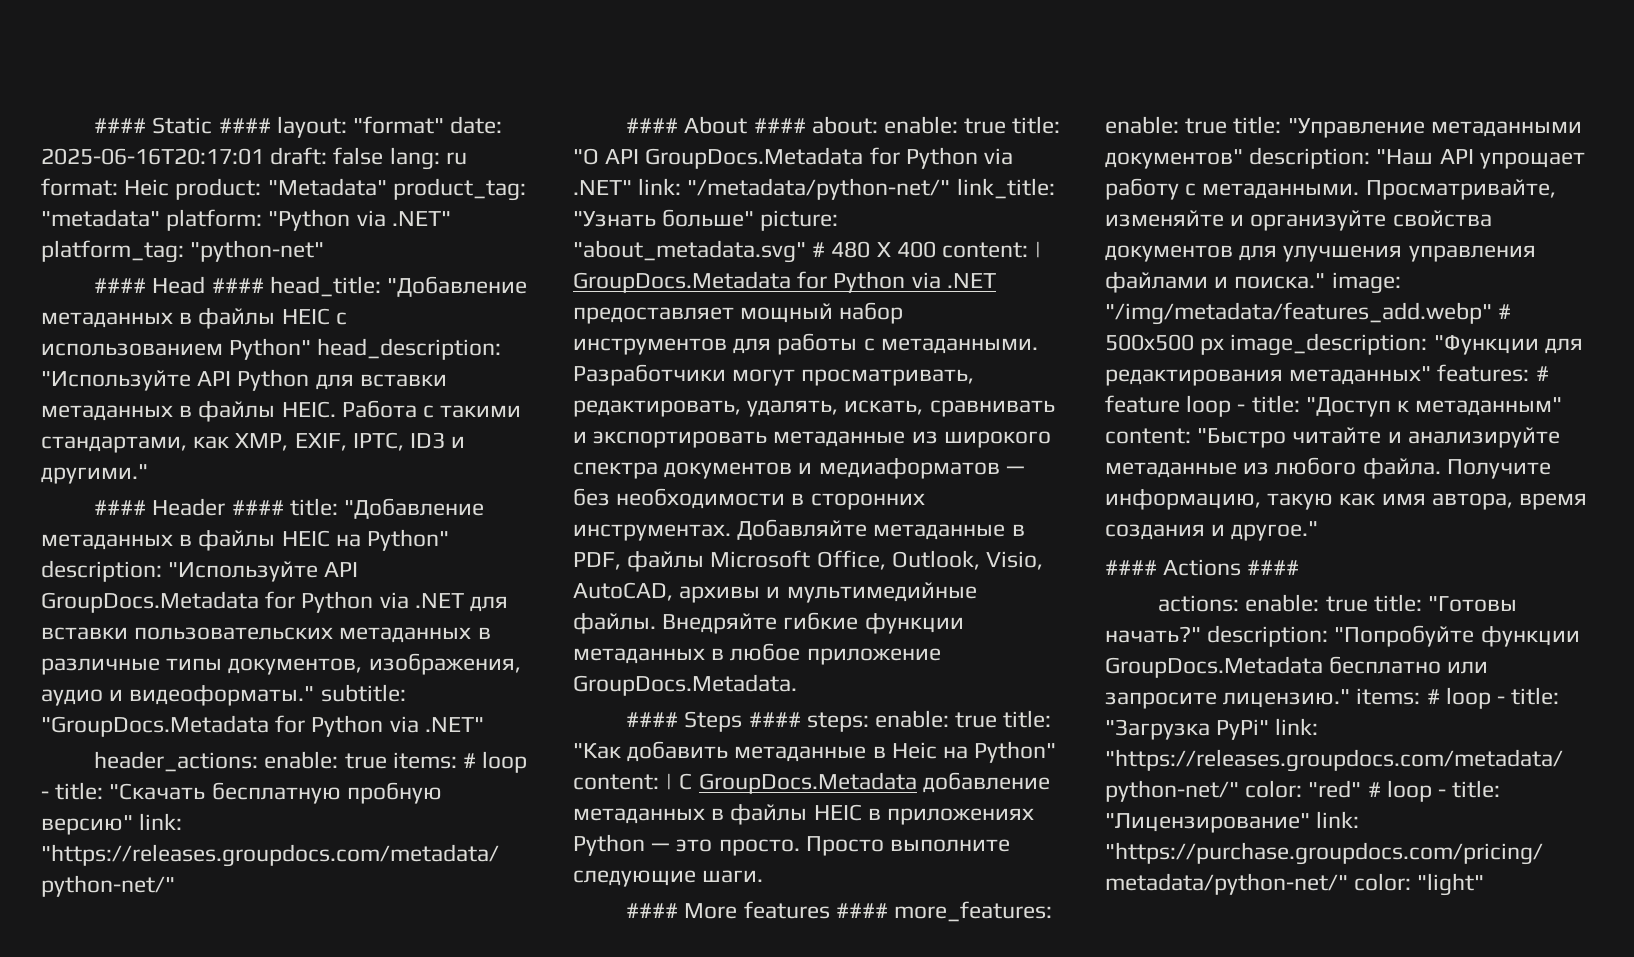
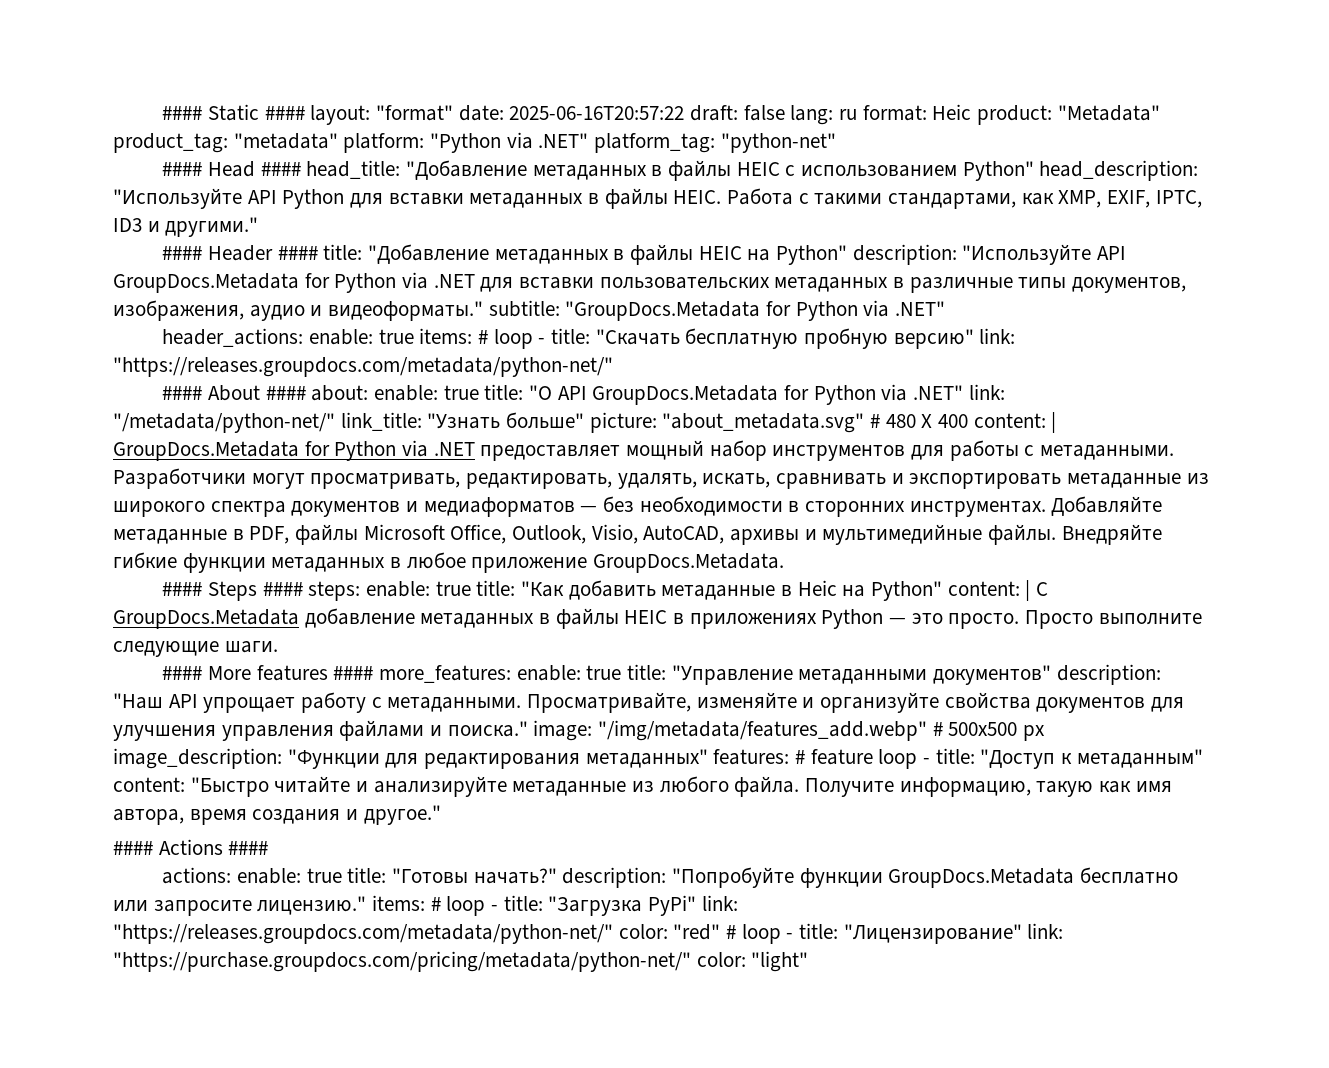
[41,148,264,165] 2025-06-16T20:17:01 -> [509,106,685,120] 2025-06-16T20:57:22

